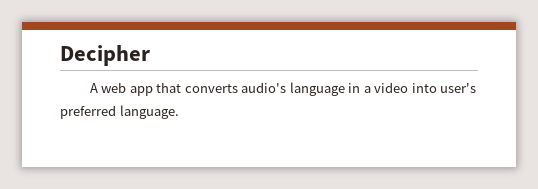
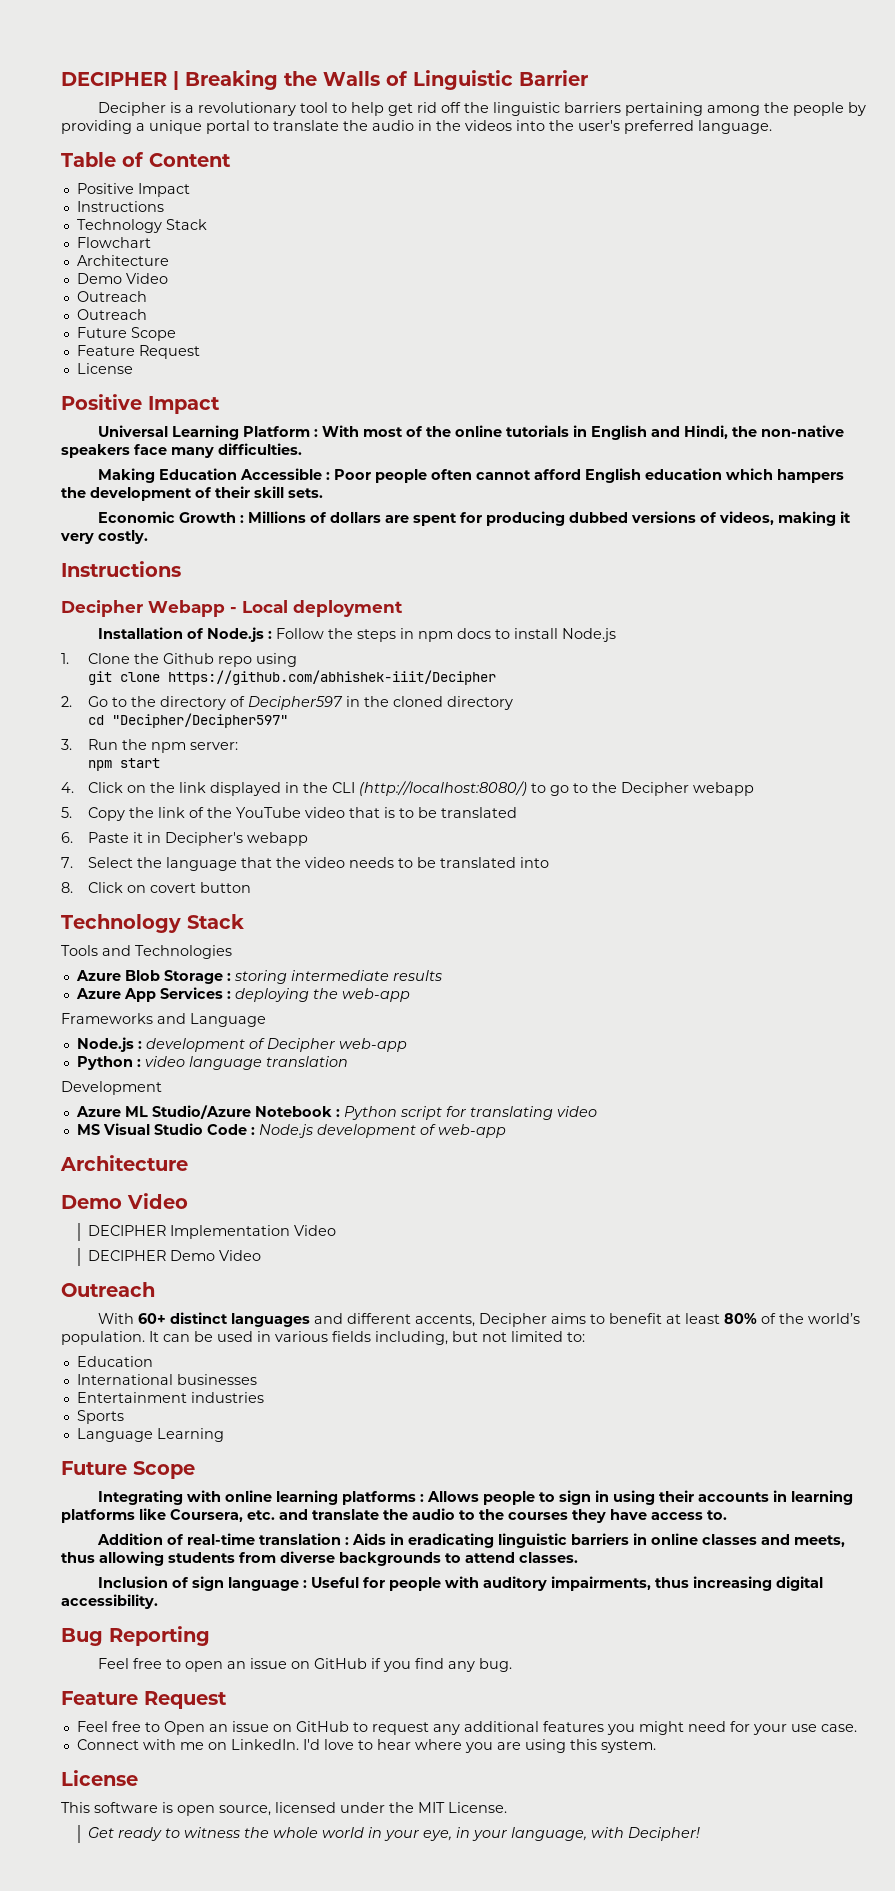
[60,45,150,66] [89,82,477,96] [60,105,179,119] Decipher // A web app that converts audio's language in a video into user's preferred language. -> [61,70,588,90] [97,102,866,116] [61,120,772,134] [61,152,231,167] [76,183,190,197] [76,201,164,212] [76,219,207,233] [76,237,151,248] [76,255,169,266] [76,273,168,284] [76,291,147,302] [76,309,147,320] [76,327,176,341] [76,345,200,359] [76,363,133,374] [61,394,220,414] [97,425,844,440] [61,443,302,458] [97,468,844,483] [61,486,323,501] [97,511,851,526] [60,530,148,544] [61,561,181,577] [61,600,403,617] [97,627,616,642] [61,653,297,667] [87,670,496,685] [61,696,513,710] [87,713,288,728] [61,739,238,753] [87,758,160,771] [61,781,754,796] [61,807,517,821] [61,832,308,846] [61,857,549,871] [61,882,251,893] [61,914,244,933] [61,945,232,959] [75,970,442,984] [75,987,410,1002] [61,1013,266,1027] [76,1037,407,1052] [76,1056,348,1070] [61,1081,162,1095] [75,1105,597,1120] [76,1123,506,1138] [60,1155,188,1171] [61,1193,188,1209] [87,1225,336,1239] [87,1250,261,1261] [61,1282,155,1297] [97,1312,860,1327] [61,1331,585,1345] [76,1356,153,1367] [76,1374,257,1385] [76,1392,264,1403] [76,1410,124,1424] [76,1428,224,1442] [61,1461,195,1479] [97,1490,853,1505] [61,1508,727,1523] [96,1533,845,1548] [61,1551,578,1566] [97,1576,823,1591] [61,1594,158,1609] [61,1626,210,1646] [97,1658,512,1672] [61,1691,227,1709] [76,1721,857,1735] [76,1739,656,1753] [61,1770,138,1786] [61,1802,507,1816] [87,1827,700,1841] DECIPHER | Breaking the Walls of Linguistic Barrier // Decipher is a revolutionary tool to help get rid off the linguistic barriers pertaining among the people by providing a unique portal to translate the audio in the videos into the user's preferred language. // Table of Content // Positive Impact // Instructions // Technology Stack // Flowchart // Architecture // Demo Video // Outreach // Outreach // Future Scope // Feature Request // License // Positive Impact // Universal Learning Platform : With most of the online tutorials in English and Hindi, the non-native speakers face many difficulties. // Making Education Accessible : Poor people often cannot afford English education which hampers the development of their skill sets. // Economic Growth : Millions of dollars are spent for producing dubbed versions of videos, making it very costly. // Instructions // Decipher Webapp - Local deployment // Installation of Node.js : Follow the steps in npm docs to install Node.js // 1. Clone the Github repo using // git clone https://github.com/abhishek-iiit/Decipher // 2. Go to the directory of Decipher597 in the cloned directory // cd "Decipher/Decipher597" // 3. Run the npm server: // npm start // 4. Click on the link displayed in the CLI (http://localhost:8080/) to go to the Decipher webapp // 5. Copy the link of the YouTube video that is to be translated // 6. Paste it in Decipher's webapp // 7. Select the language that the video needs to be translated into // 8. Click on covert button // Technology Stack // Tools and Technologies // Azure Blob Storage : storing intermediate results // Azure App Services : deploying the web-app // Frameworks and Language // Node.js : development of Decipher web-app // Python : video language translation // Development // Azure ML Studio/Azure Notebook : Python script for translating video // MS Visual Studio Code : Node.js development of web-app // Architecture // Demo Video // DECIPHER Implementation Video // DECIPHER Demo Video // Outreach // With 60+ distinct languages and different accents, Decipher aims to benefit at least 80% of the world’s population. It can be used in various fields including, but not limited to: // Education // International businesses // Entertainment industries // Sports // Language Learning // Future Scope // Integrating with online learning platforms : Allows people to sign in using their accounts in learning platforms like Coursera, etc. and translate the audio to the courses they have access to. // Addition of real-time translation : Aids in eradicating linguistic barriers in online classes and meets, thus allowing students from diverse backgrounds to attend classes. // Inclusion of sign language : Useful for people with auditory impairments, thus increasing digital accessibility. // Bug Reporting // Feel free to open an issue on GitHub if you find any bug. // Feature Request // Feel free to Open an issue on GitHub to request any additional features you might need for your use case. // Connect with me on LinkedIn. I'd love to hear where you are using this system. // License // This software is open source, licensed under the MIT License. // Get ready to witness the whole world in your eye, in your language, with Decipher!

